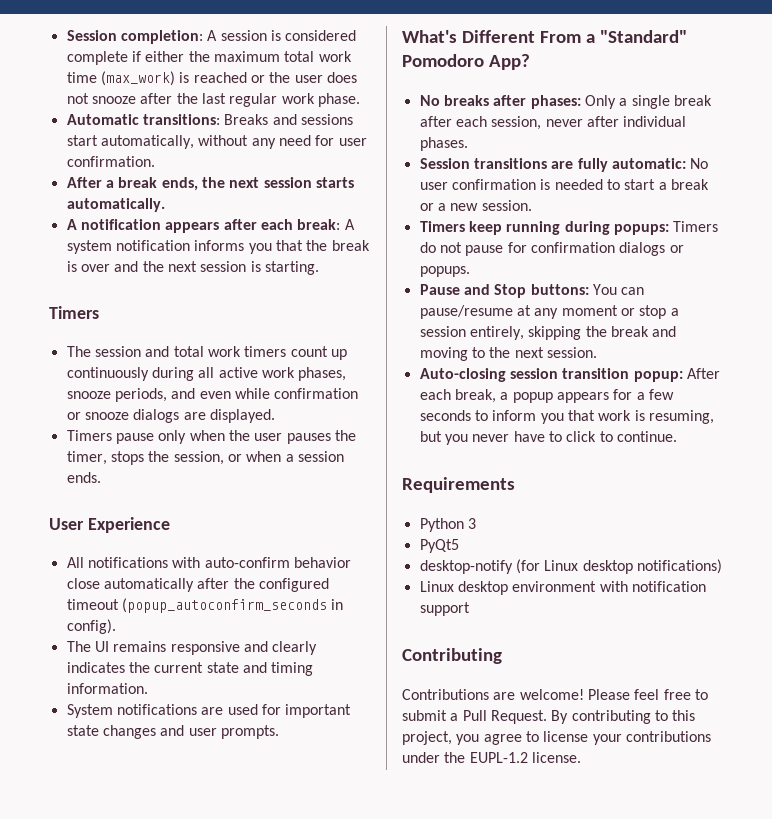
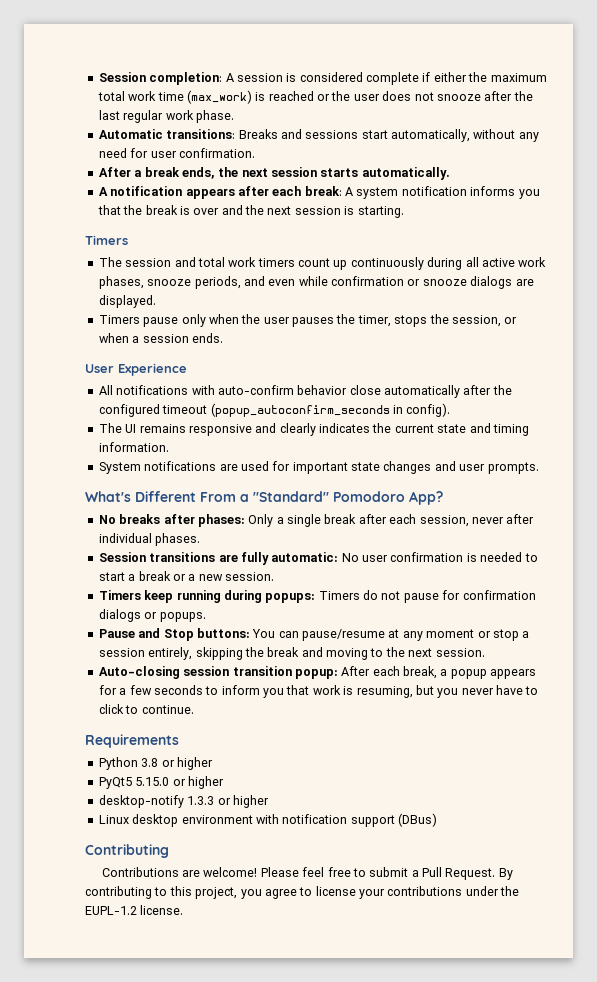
[467,518,476,529] [419,539,459,553] [419,559,722,574] 3 // PyQt5 // desktop-notify (for Linux desktop notifications) -> [141,757,213,770] [98,776,224,789] [98,795,269,808] 3.8 or higher // PyQt5 5.15.0 or higher // desktop-notify 1.3.3 or higher
(470, 609) none -> [398,813,437,827] (DBus)

